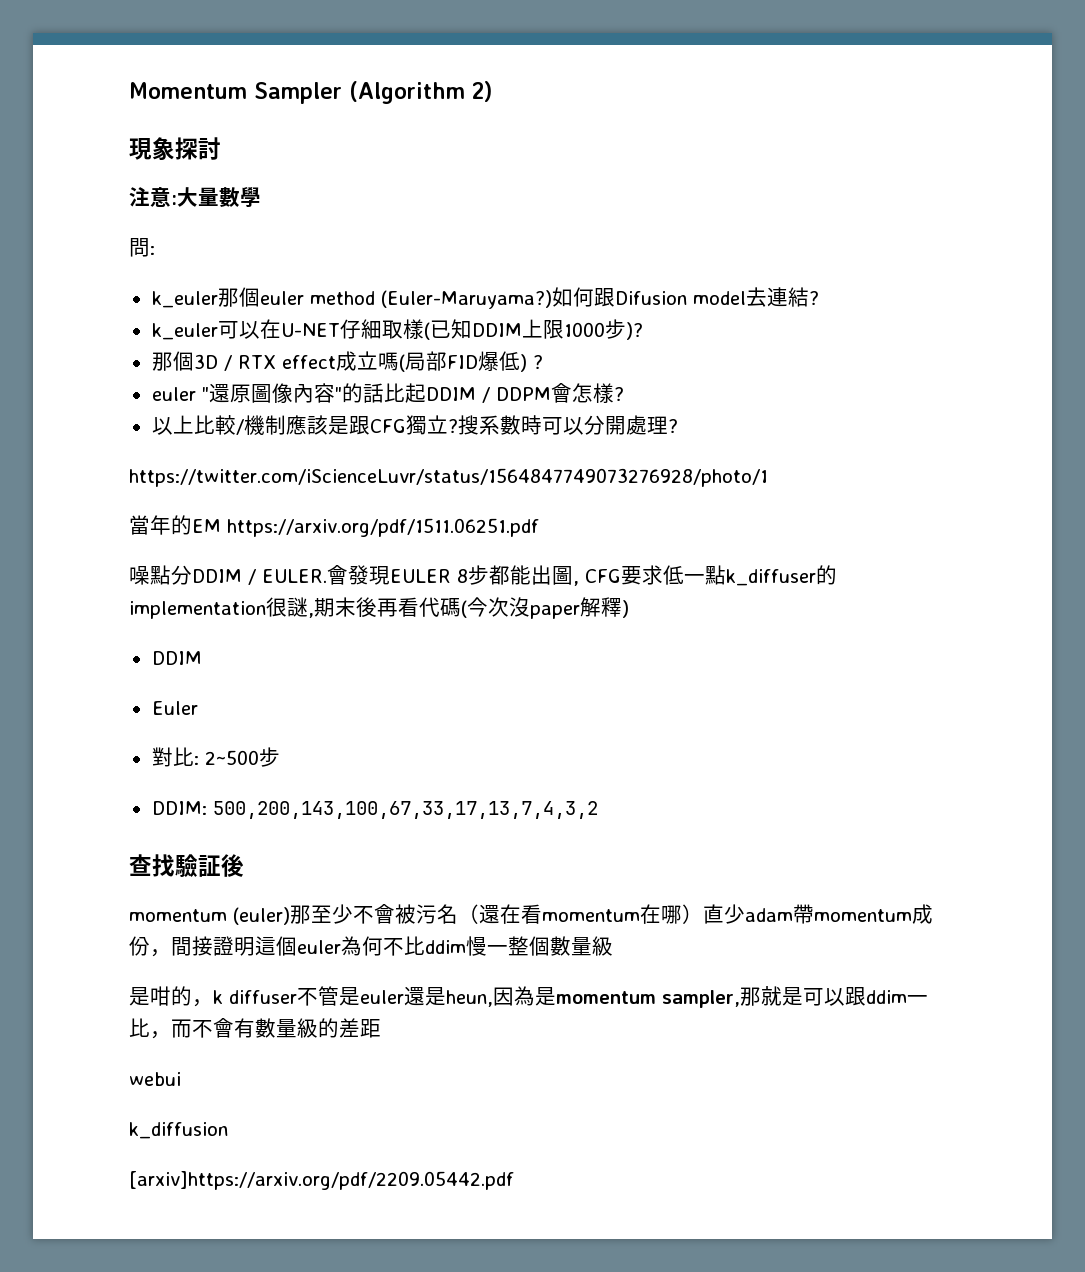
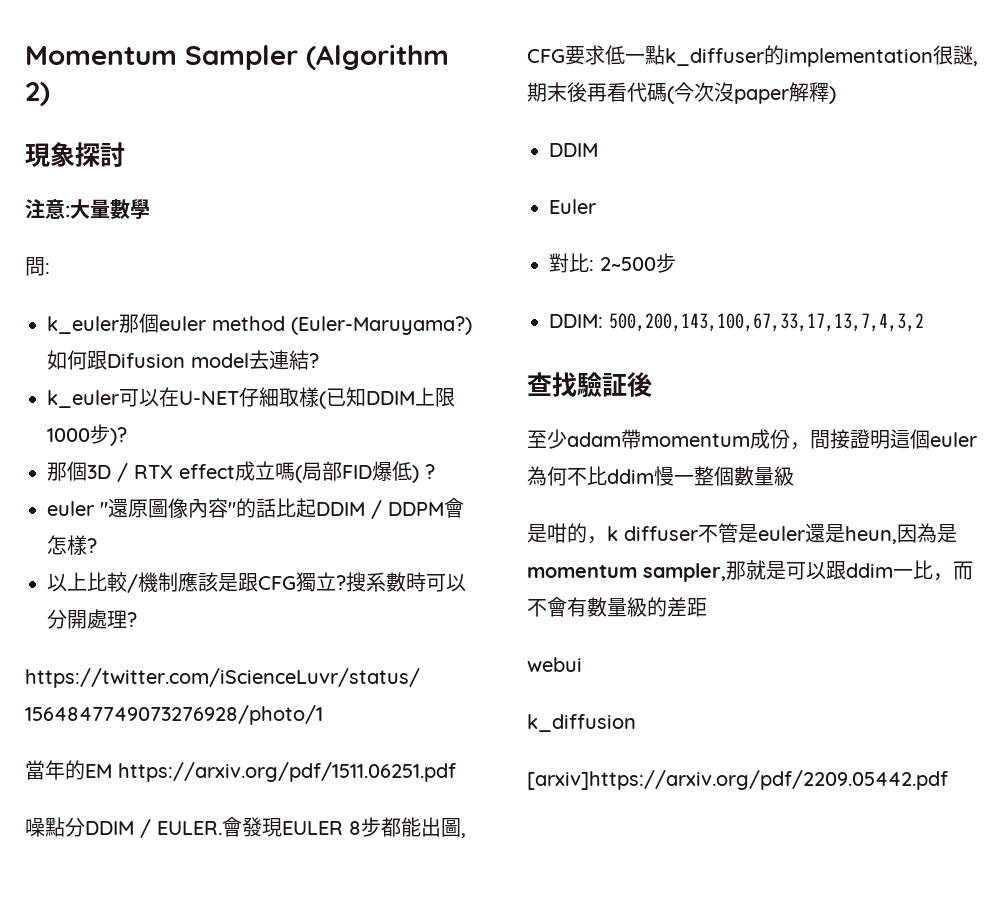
[129,904,724,925] momentum (euler)那至少不會被污名（還在看momentum在哪）直 -> [527,430,547,448] 至

